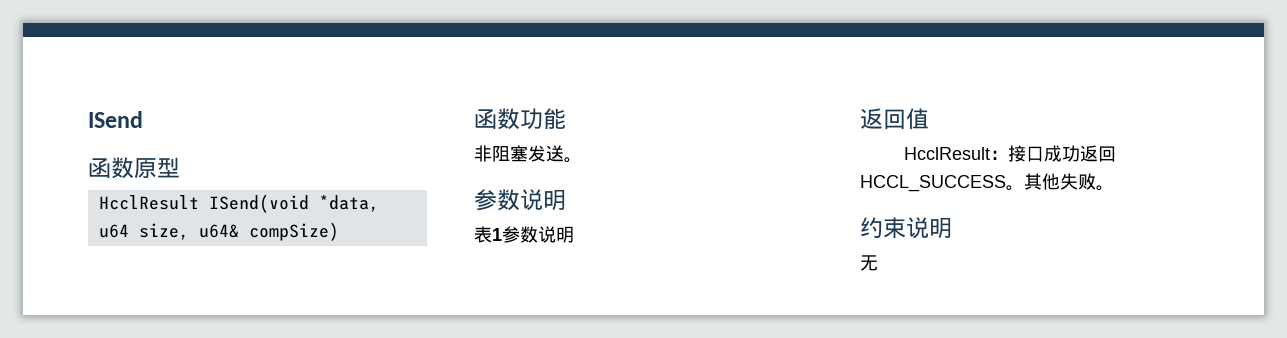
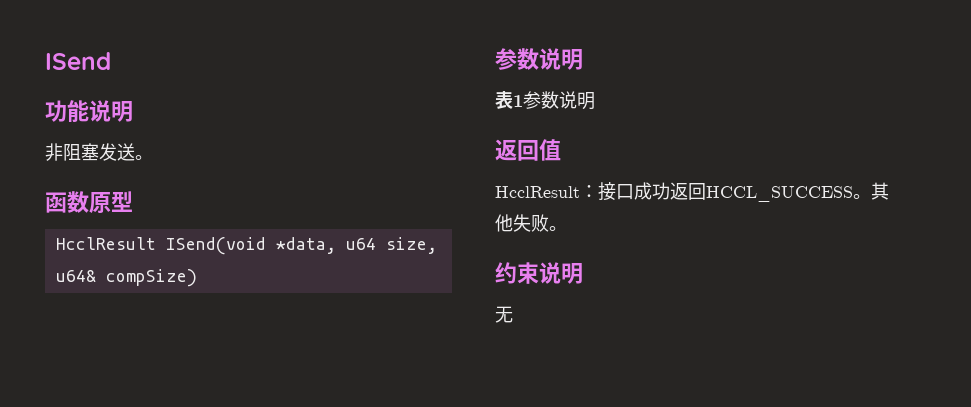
(143, 119) none -> [45,100,133,122] [45,143,153,161] // 功能说明 // 非阻塞发送。
[474,108,566,130] [474,145,582,163] // 函数功能 // 非阻塞发送。 -> (197, 278) none

